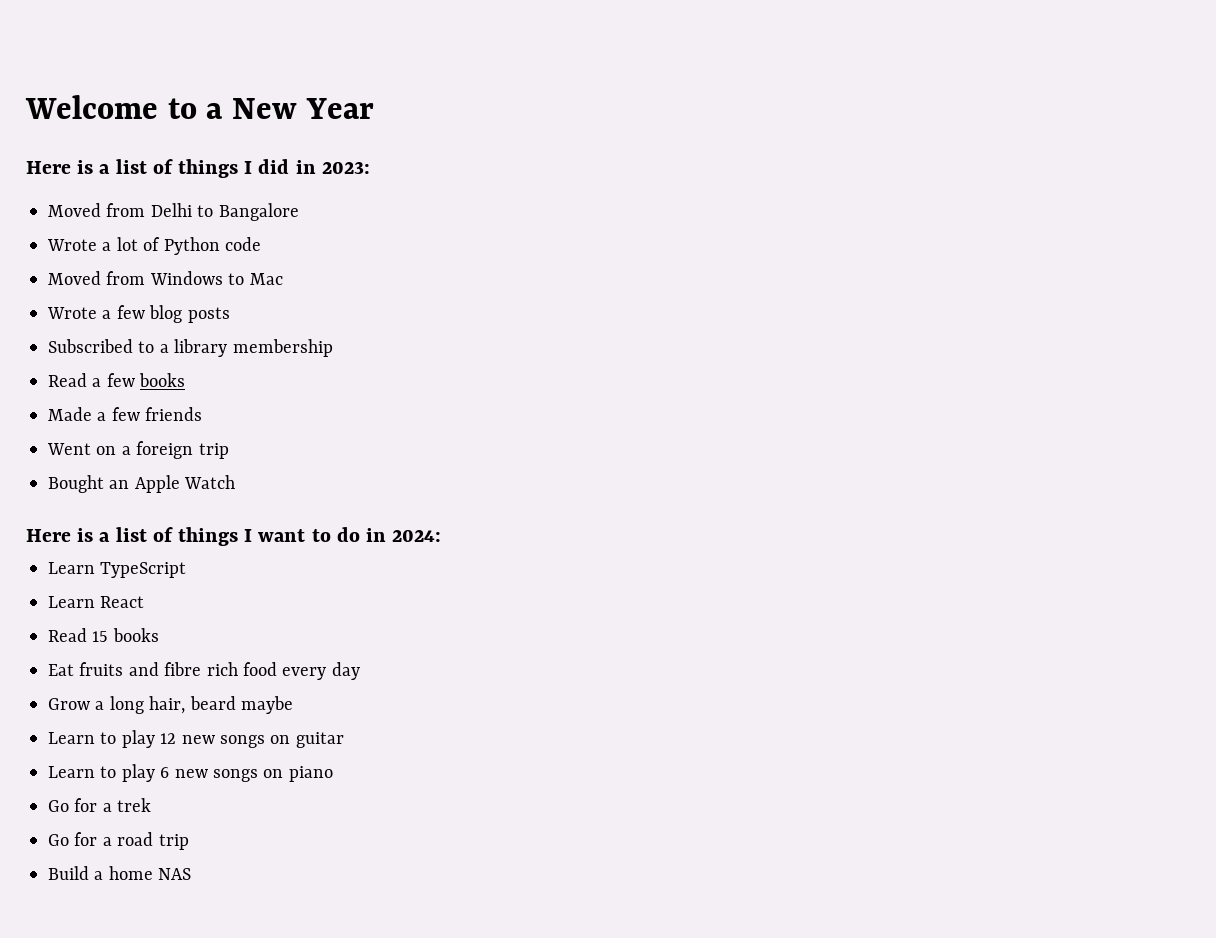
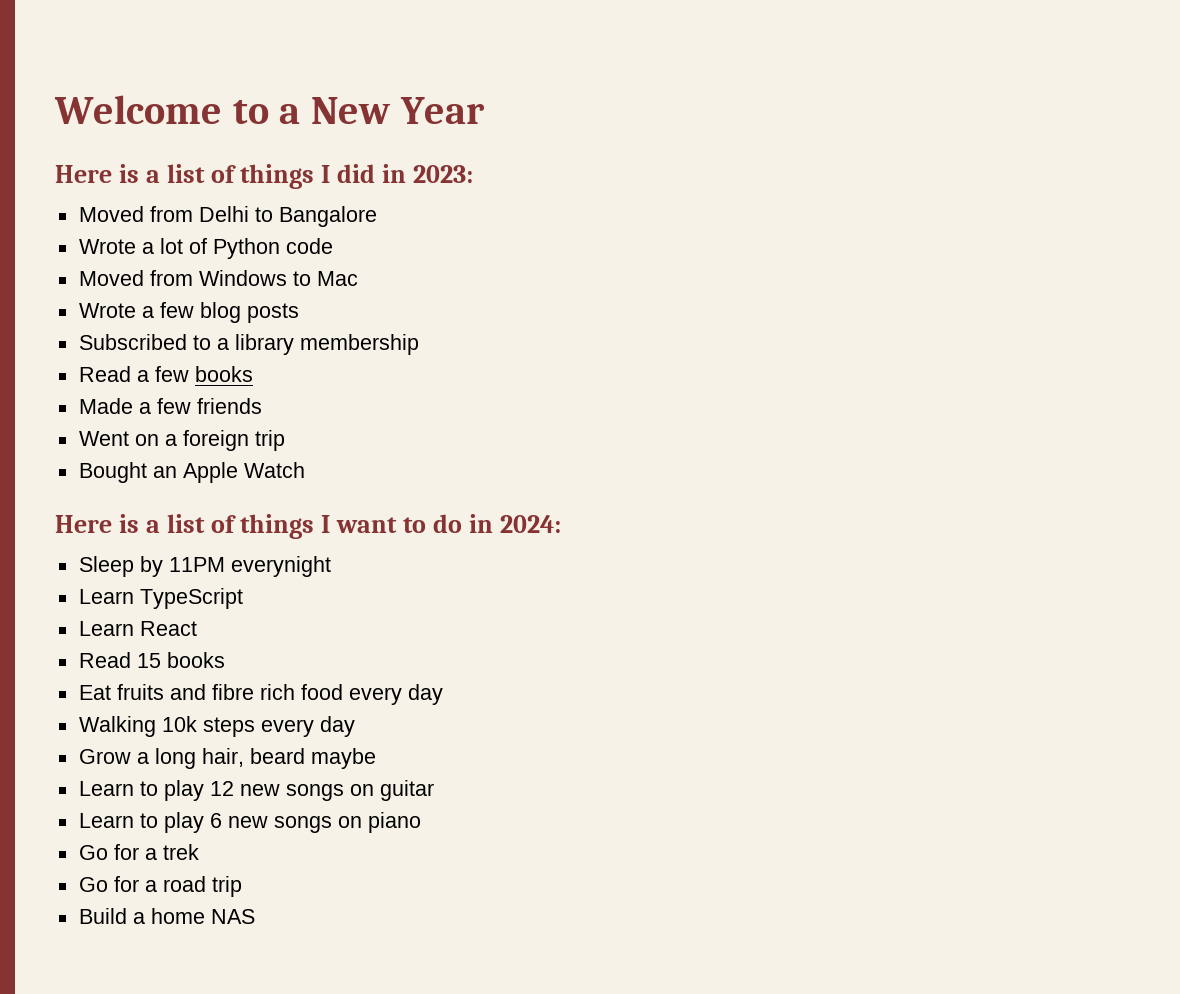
(442, 535) none -> [78,556,331,577] // Sleep by 11PM everynight
(360, 671) none -> [78,716,355,737] // Walking 10k steps every day

